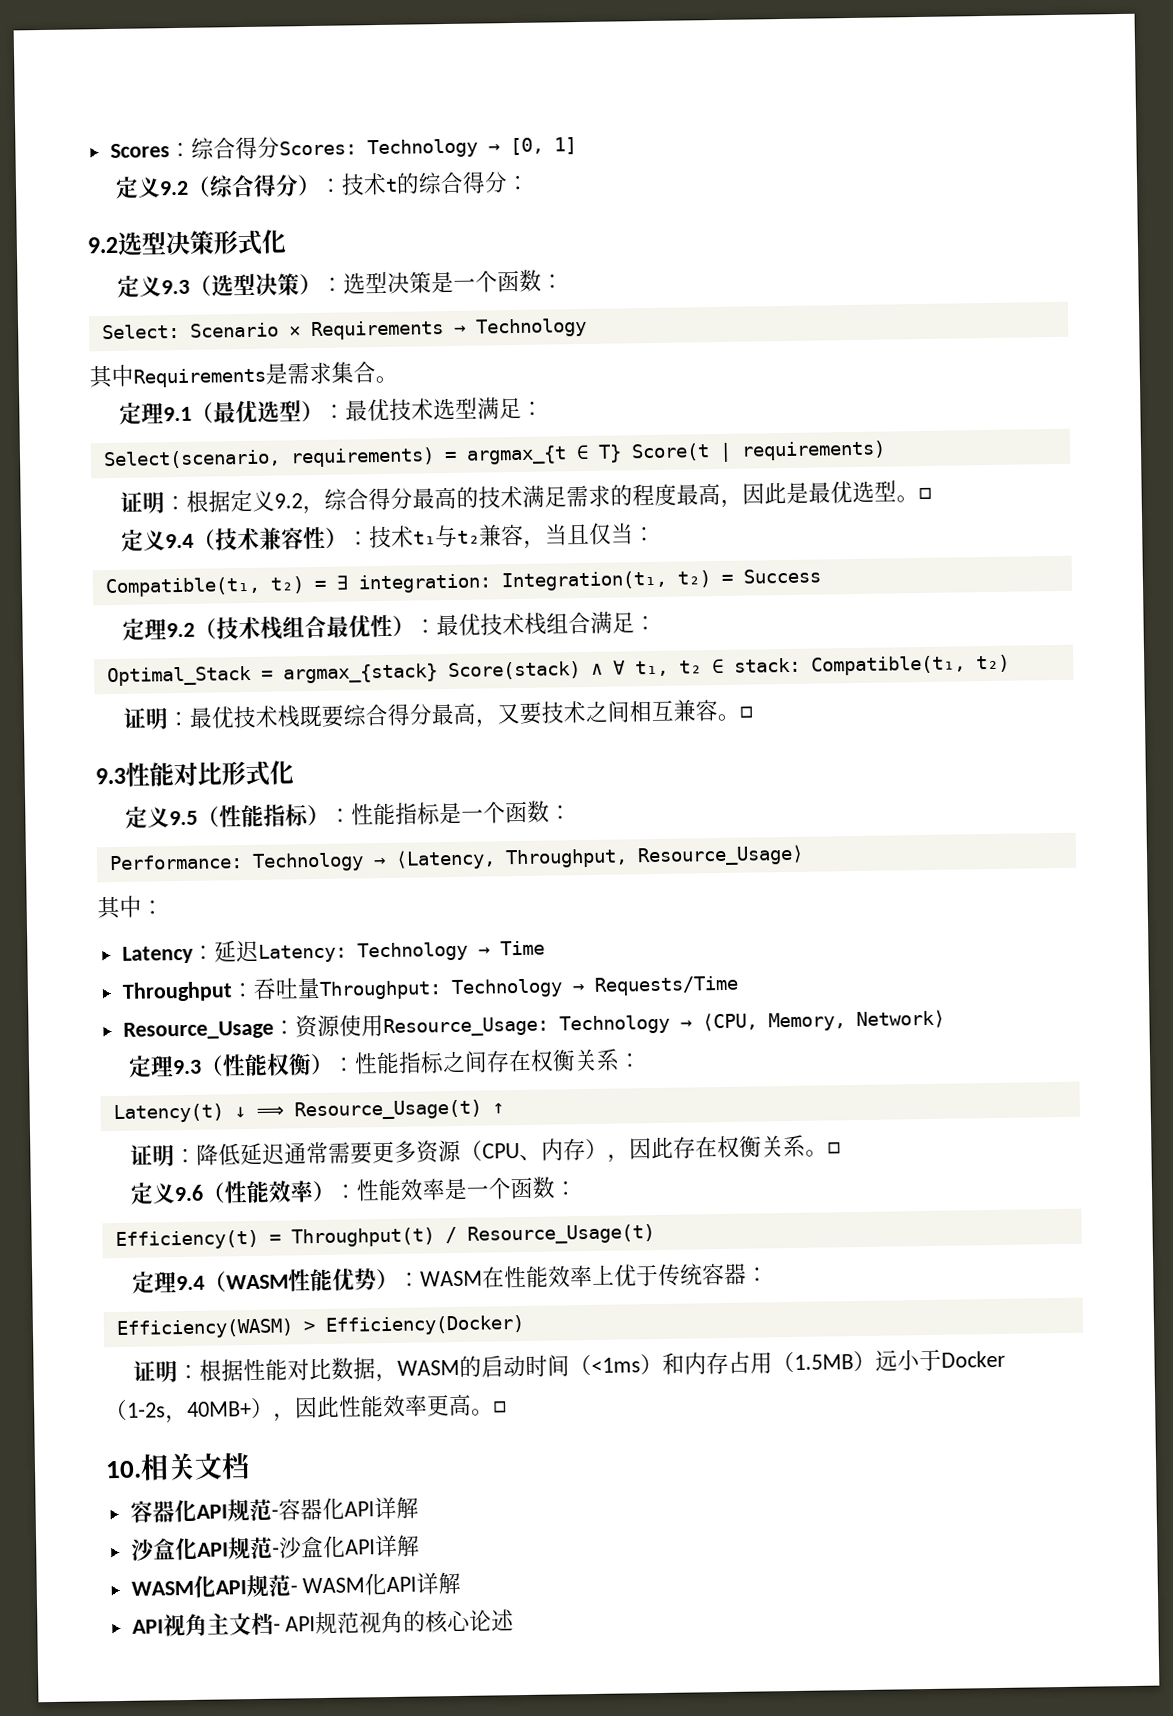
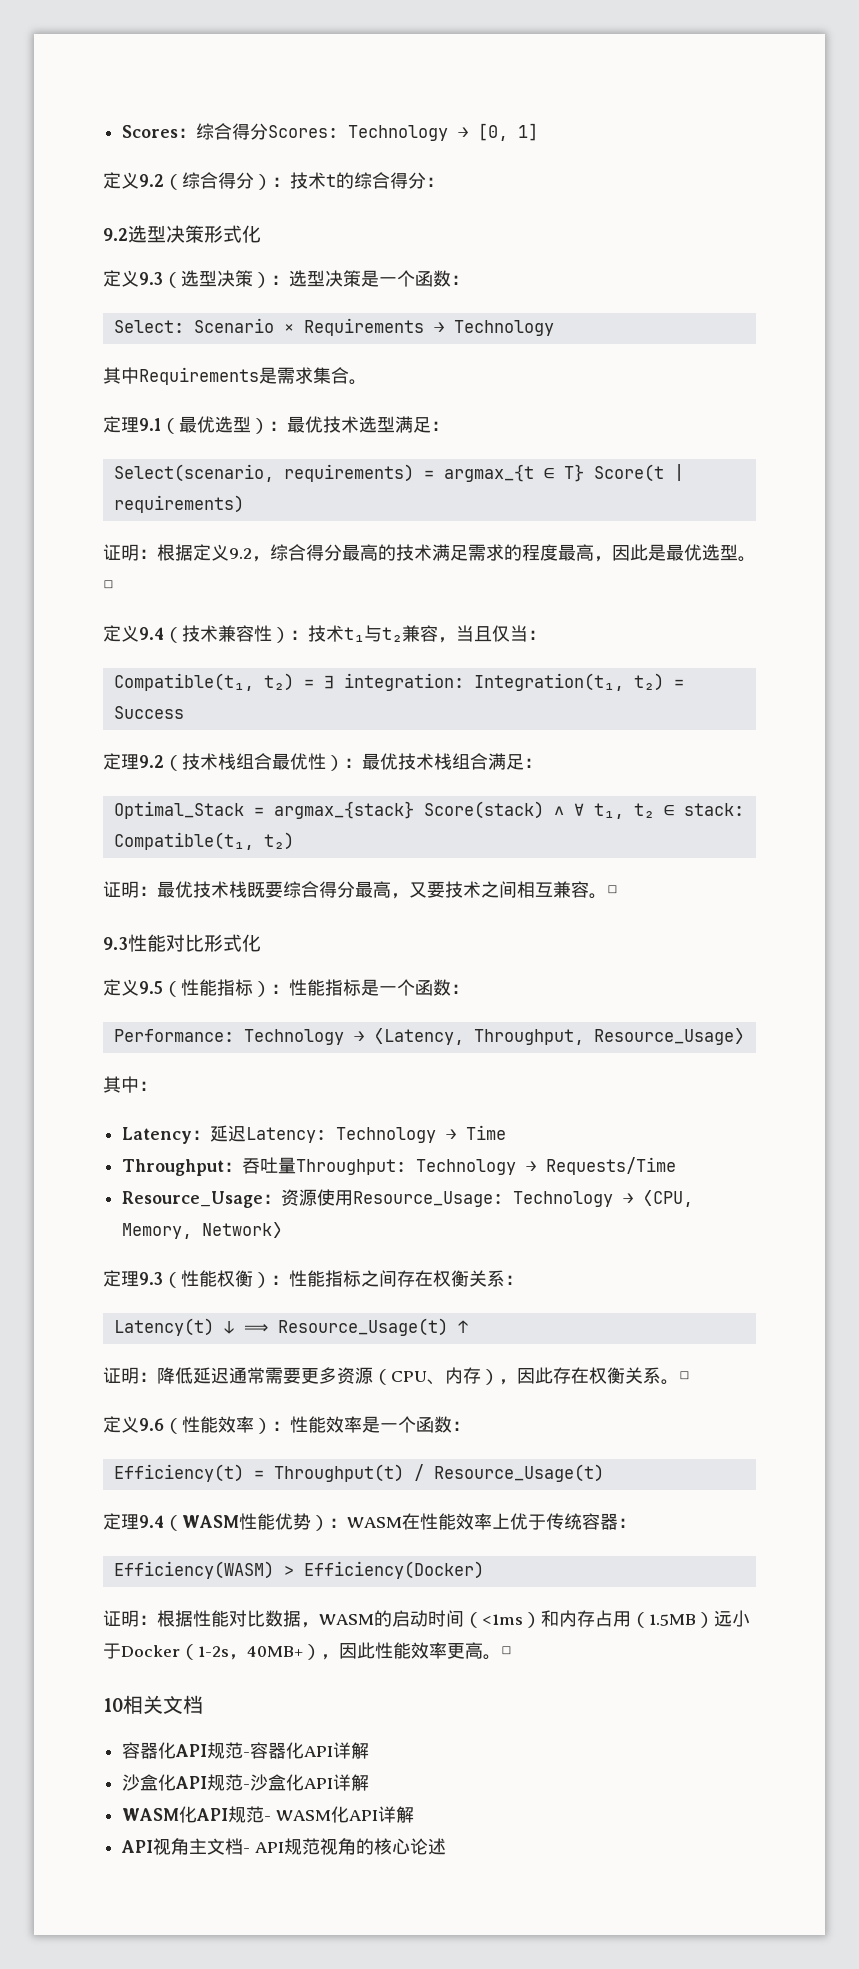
[105,1460,142,1479] 10. -> [103,1698,123,1712] 10

